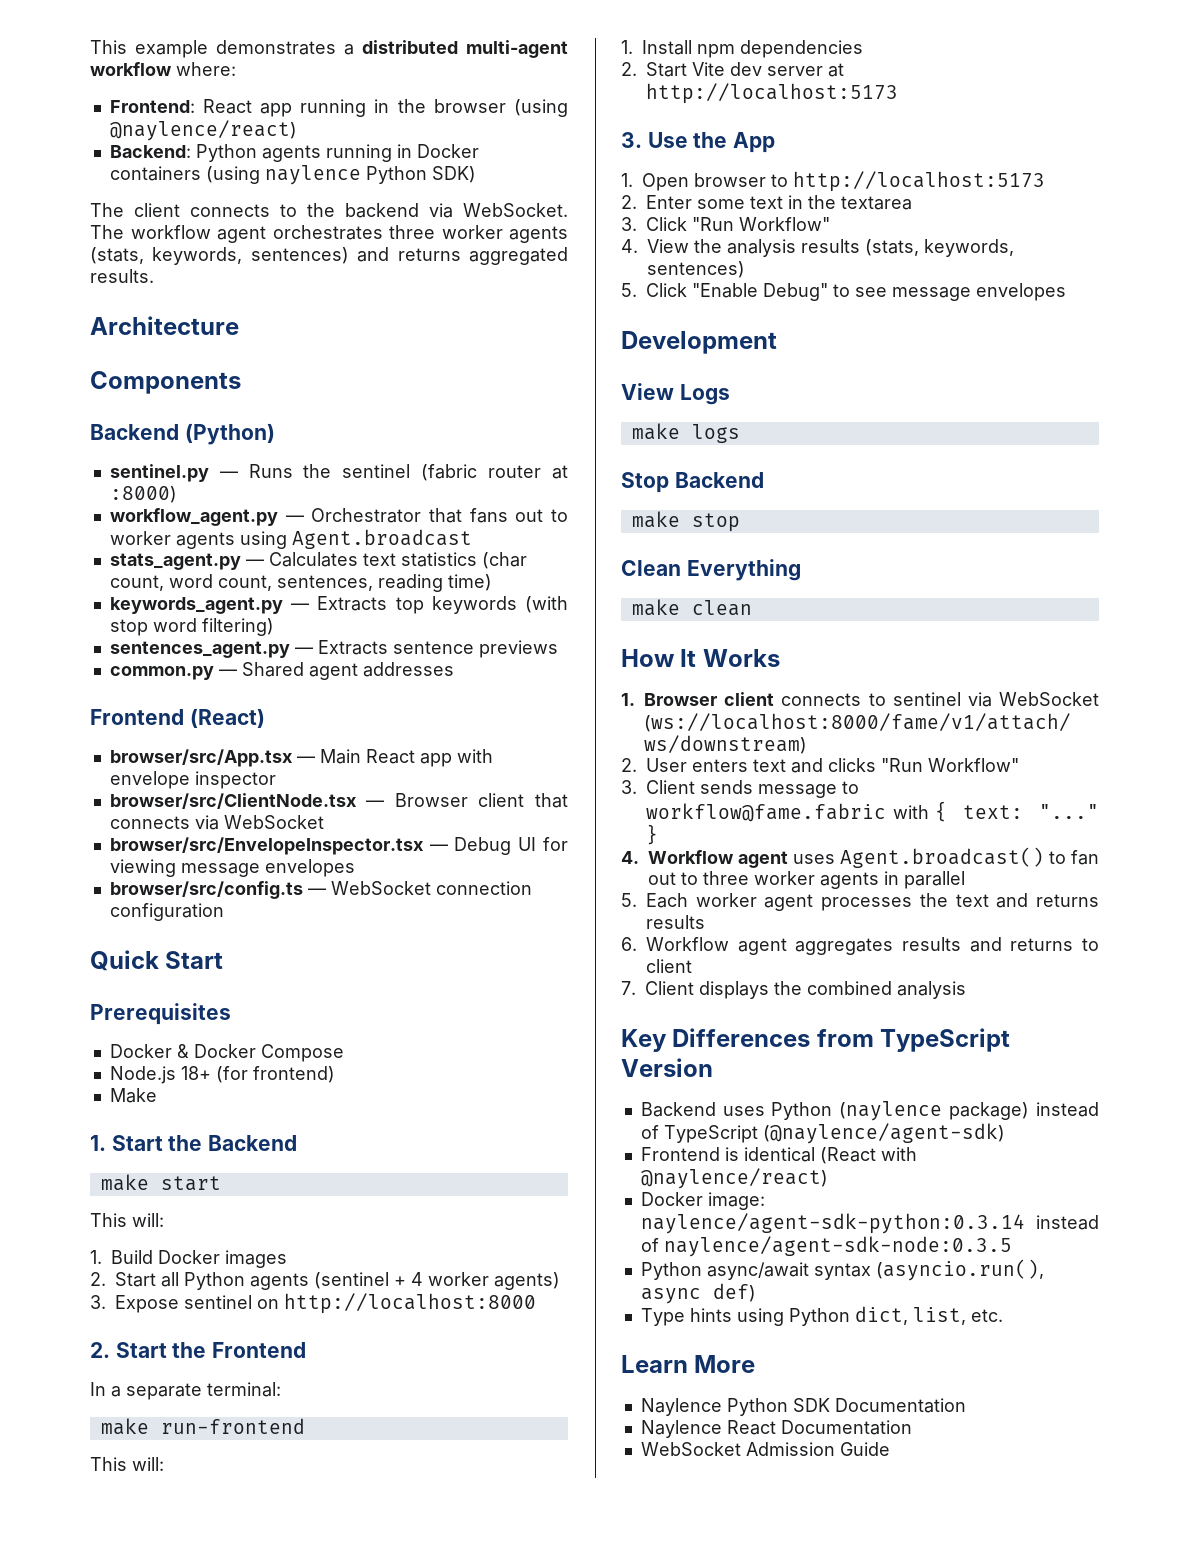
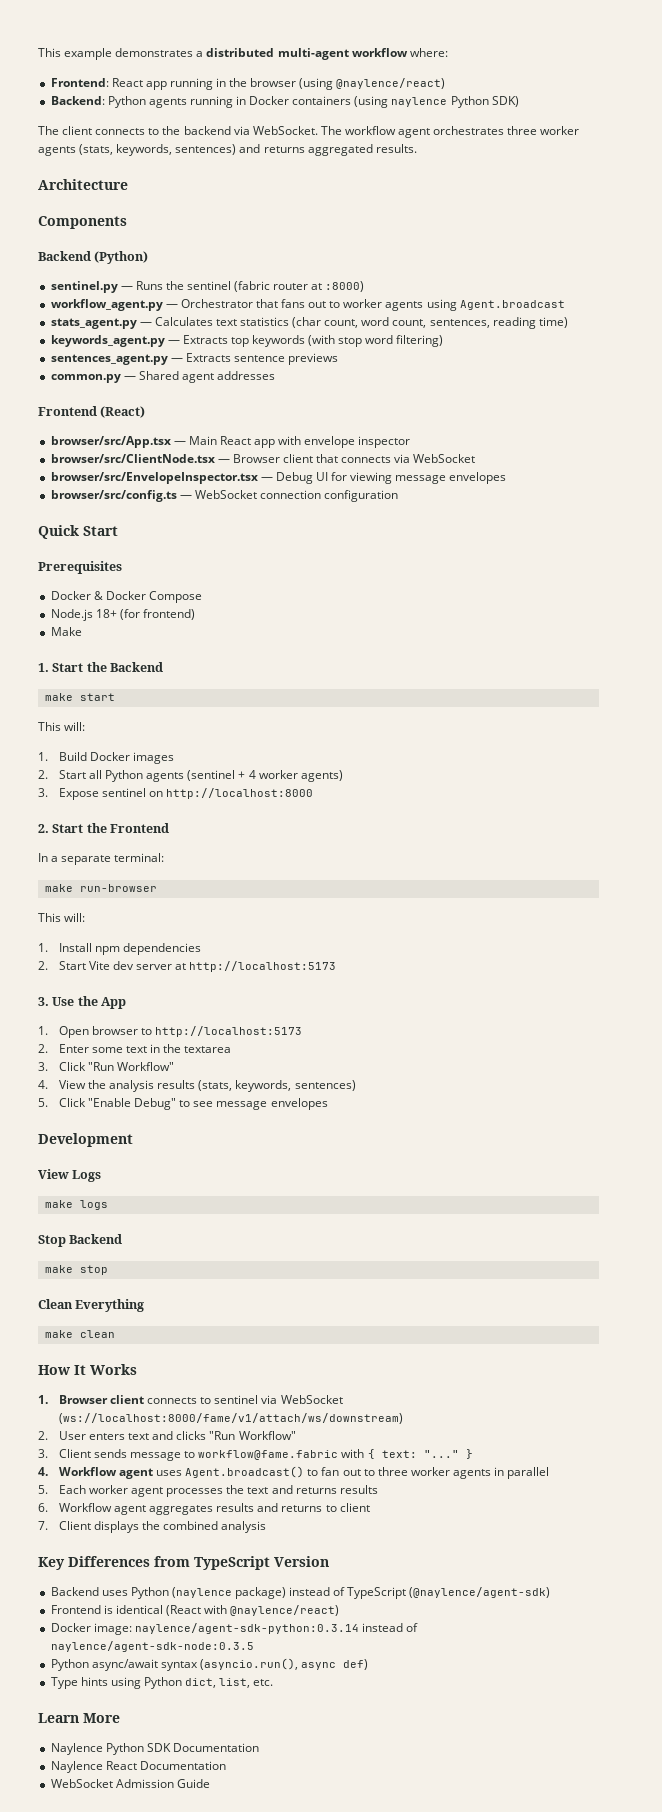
[160,1418,305,1434] run-frontend -> [79,884,157,892] run-browser

